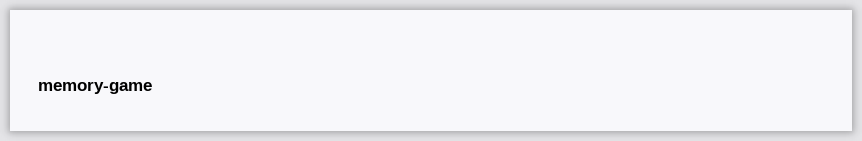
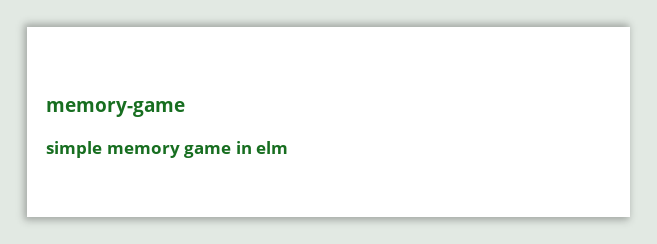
(152, 87) none -> [46,141,289,158] // simple memory game in elm

